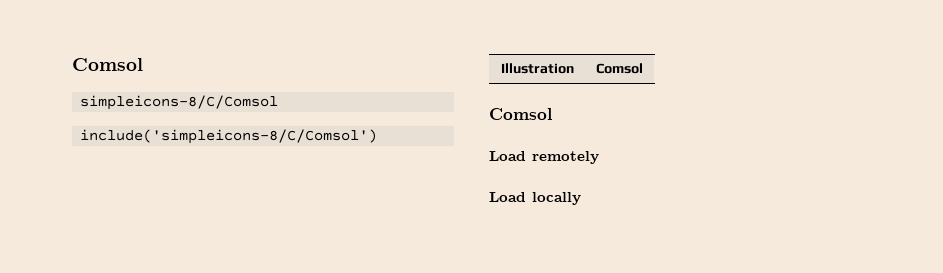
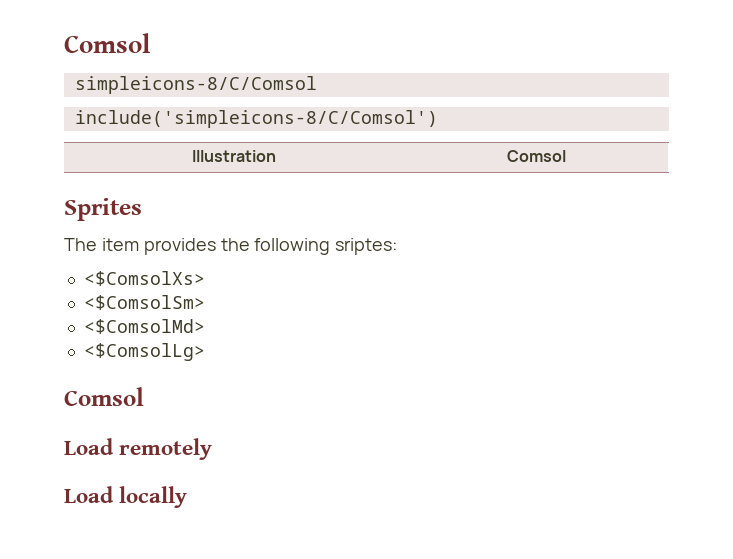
(643, 68) none -> [64,198,142,221] [64,238,398,255] [83,271,205,286] [83,295,205,310] [83,319,205,334] [83,343,205,361] // Sprites // The item provides the following sriptes: // <$ComsolXs> // <$ComsolSm> // <$ComsolMd> // <$ComsolLg>

